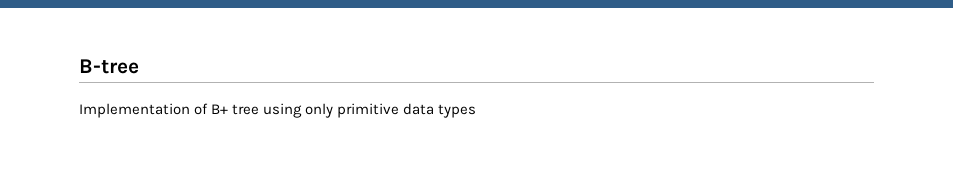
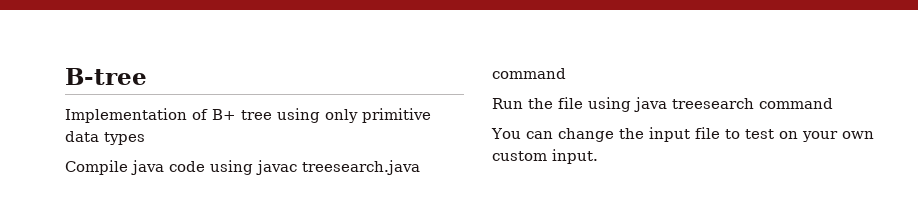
(477, 111) none -> [65,160,420,175] [492,68,566,79] [492,97,833,112] [491,127,874,142] [492,149,598,164] // Compile java code using javac treesearch.java command // Run the file using java treesearch command // You can change the input file to test on your own custom input.

